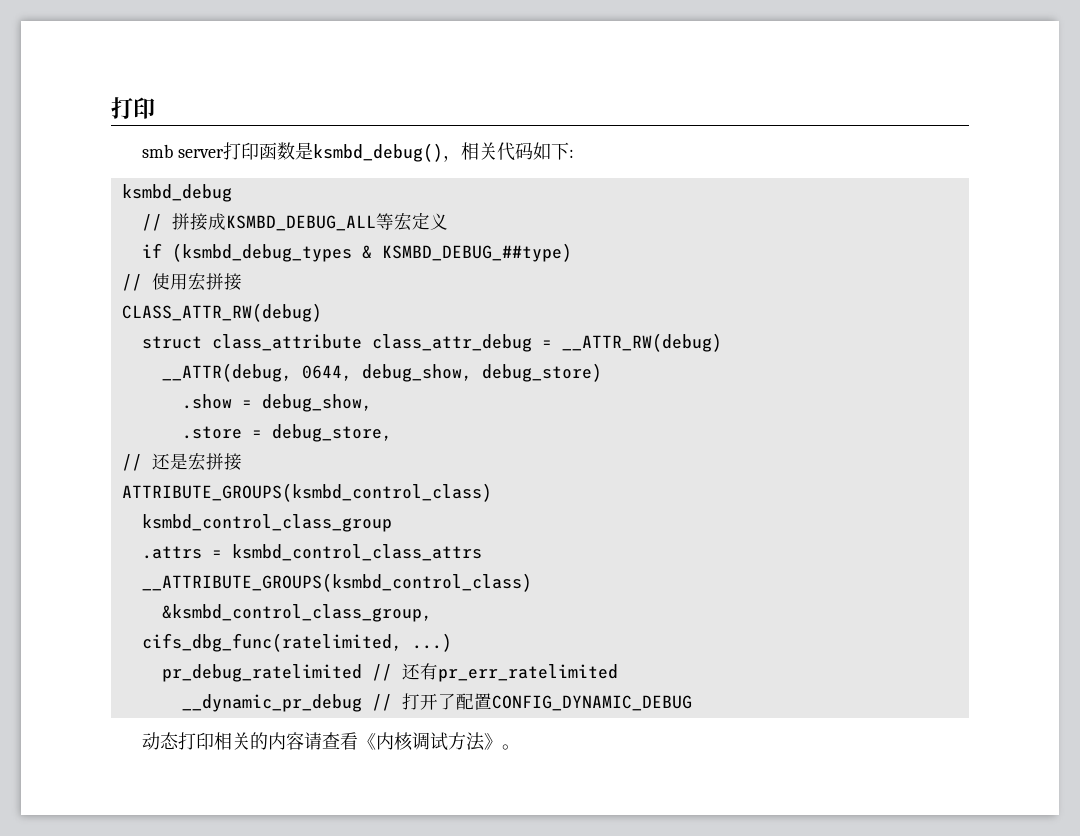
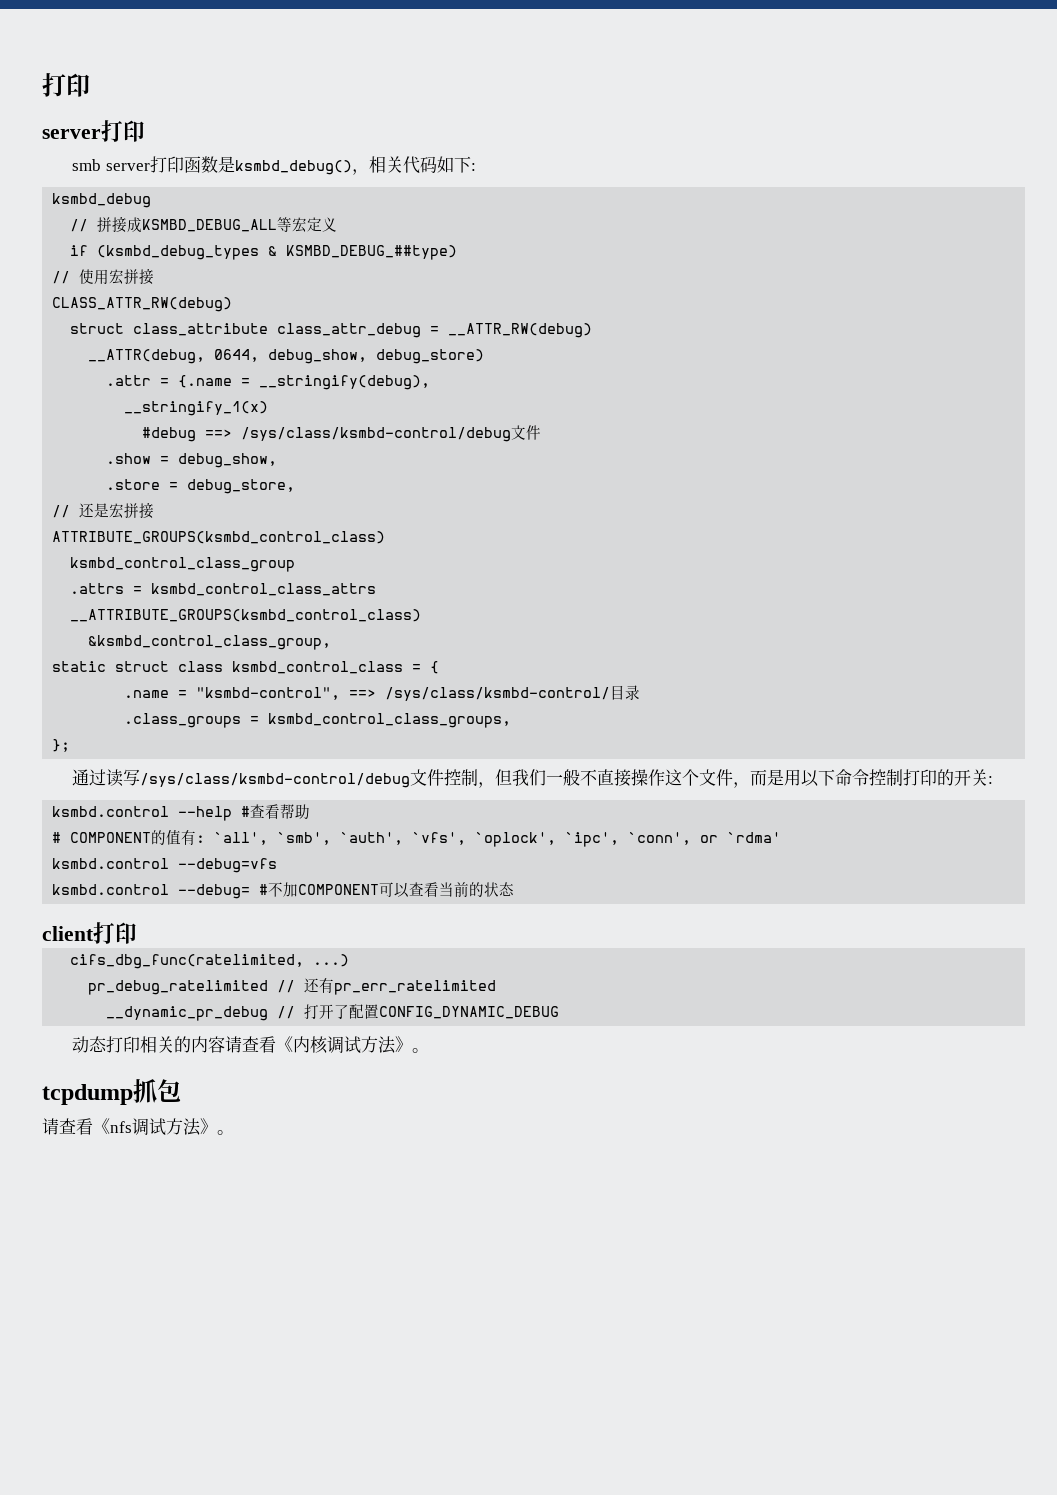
[111,97,155,119] 打印 -> [42,73,90,97] [42,120,145,142] 打印 // server打印
(602, 372) none -> [106,375,431,390] [124,401,269,416] [142,425,542,442] // .attr = {.name = __stringify(debug), // __stringify_1(x) // #debug ==> /sys/class/ksmbd-control/debug文件
(432, 613) none -> [52,661,440,674] [124,685,641,701] [124,713,512,728] [52,739,71,752] [72,769,994,788] [52,804,311,821] [52,829,782,847] [52,858,278,873] [52,882,515,899] [42,922,137,944] // static struct class ksmbd_control_class = { // .name = "ksmbd-control", ==> /sys/class/ksmbd-control/目录 // .class_groups = ksmbd_control_class_groups, // }; // 通过读写/sys/class/ksmbd-control/debug文件控制，但我们一般不直接操作这个文件，而是用以下命令控制打印的开关: // ksmbd.control --help #查看帮助 // # COMPONENT的值有: `all', `smb', `auth', `vfs', `oplock', `ipc', `conn', or `rdma' // ksmbd.control --debug=vfs // ksmbd.control --debug= #不加COMPONENT可以查看当前的状态 // client打印
(521, 747) none -> [42,1079,181,1105] [42,1118,234,1136] // tcpdump抓包 // 请查看《nfs调试方法》。

